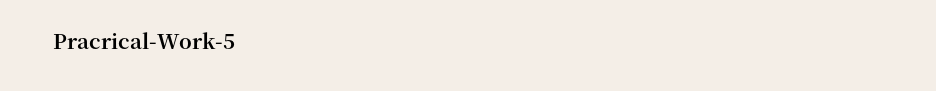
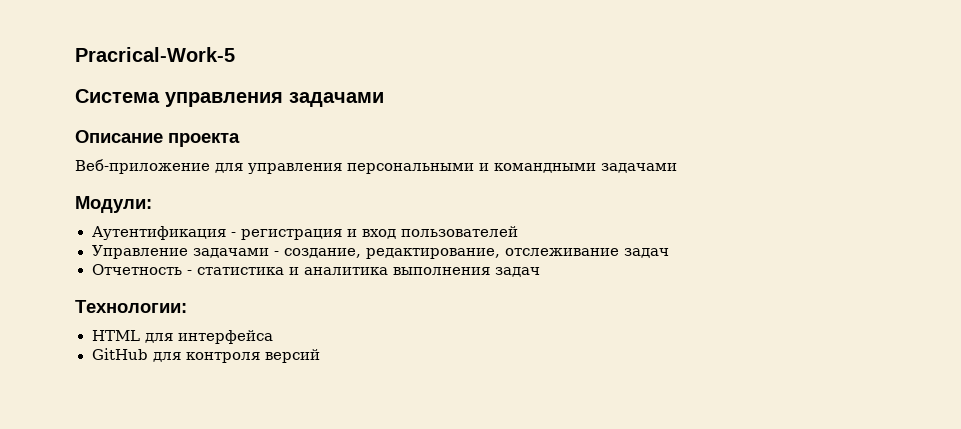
(235, 40) none -> [75,89,384,107] [75,130,240,147] [75,159,677,174] [75,196,152,213] [91,226,518,240] [91,245,669,259] [91,264,540,277] [75,300,187,313] [91,330,273,344] [91,348,320,363] // Система управления задачами // Описание проекта // Веб-приложение для управления персональными и командными задачами // Модули: // Аутентификация - регистрация и вход пользователей // Управление задачами - создание, редактирование, отслеживание задач // Отчетность - статистика и аналитика выполнения задач // Технологии: // HTML для интерфейса // GitHub для контроля версий

